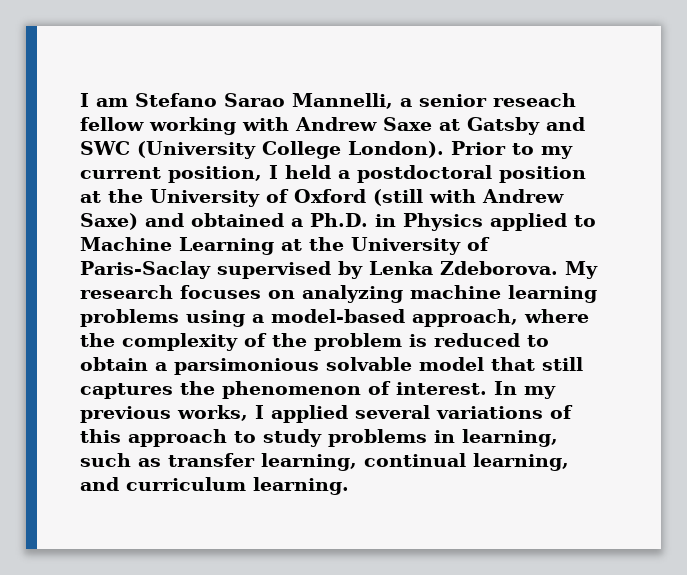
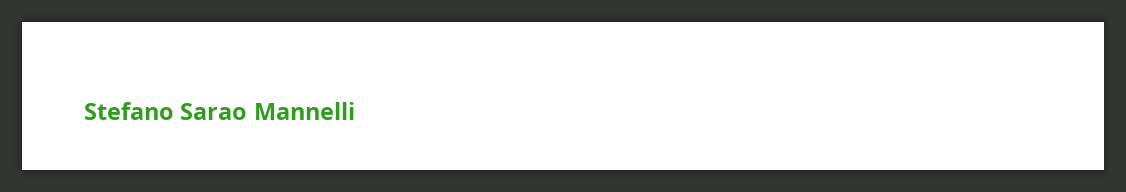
[80,93,576,109] [80,117,585,135] [80,141,573,159] [80,165,586,183] [80,189,564,207] [80,213,596,231] [80,237,490,255] [80,261,598,279] [80,285,597,303] [80,309,589,327] [80,333,549,351] [80,357,583,375] [80,381,556,399] [80,405,573,423] [80,429,558,447] [80,453,569,471] [80,477,349,495] I am Stefano Sarao Mannelli, a senior reseach fellow working with Andrew Saxe at Gatsby and SWC (University College London). Prior to my current position, I held a postdoctoral position at the University of Oxford (still with Andrew Saxe) and obtained a Ph.D. in Physics applied to Machine Learning at the University of Paris-Saclay supervised by Lenka Zdeborova. My research focuses on analyzing machine learning problems using a model-based approach, where the complexity of the problem is reduced to obtain a parsimonious solvable model that still captures the phenomenon of interest. In my previous works, I applied several variations of this approach to study problems in learning, such as transfer learning, continual learning, and curriculum learning. -> [84,102,355,120] Stefano Sarao Mannelli

